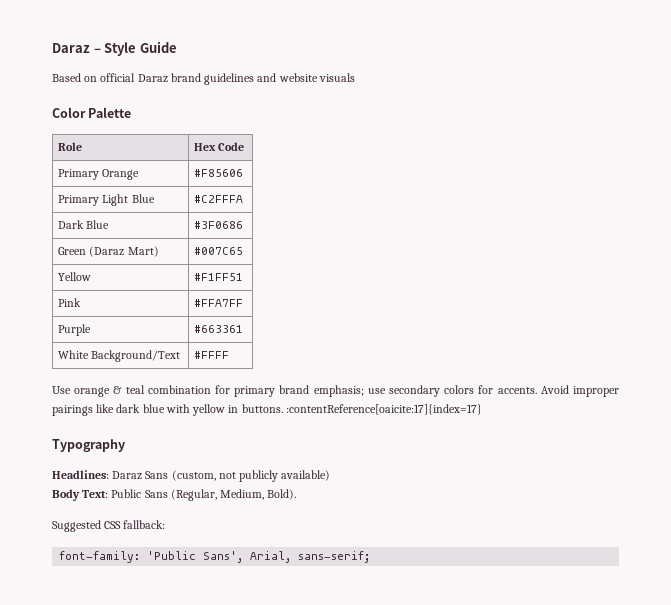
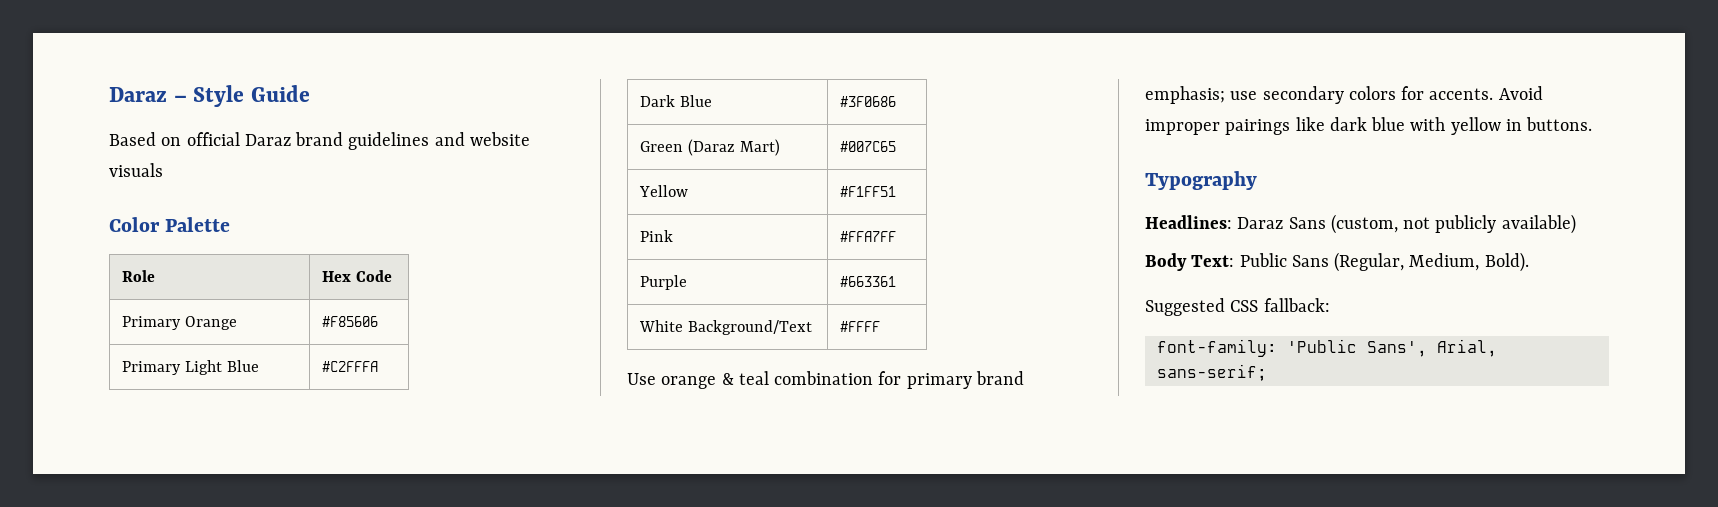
[285,404,482,415] :contentReference[oaicite:17]{index=17} -> (1593, 124) none

